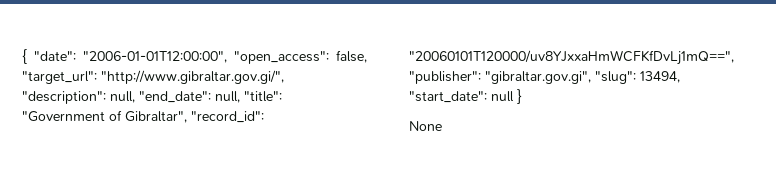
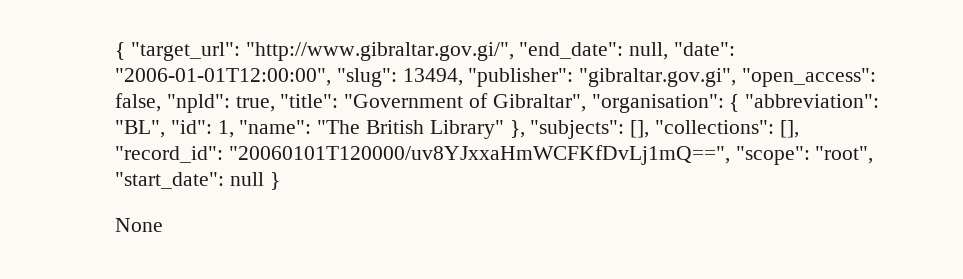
[22,49,367,64] [22,70,284,84] [22,91,282,104] [22,110,264,123] [409,50,734,65] [409,71,680,84] { "date": "2006-01-01T12:00:00", "open_access": false, "target_url": "http://www.gibraltar.gov.gi/", "description": null, "end_date": null, "title": "Government of Gibraltar", "record_id": "20060101T120000/uv8YJxxaHmWCFKfDvLj1mQ==", "publisher": "gibraltar.gov.gi", "slug": 13494, -> [115,42,736,61] [115,68,877,87] [115,93,880,113] [115,120,799,139] [115,145,874,165] { "target_url": "http://www.gibraltar.gov.gi/", "end_date": null, "date": "2006-01-01T12:00:00", "slug": 13494, "publisher": "gibraltar.gov.gi", "open_access": false, "npld": true, "title": "Government of Gibraltar", "organisation": { "abbreviation": "BL", "id": 1, "name": "The British Library" }, "subjects": [], "collections": [], "record_id": "20060101T120000/uv8YJxxaHmWCFKfDvLj1mQ==", "scope": "root",

